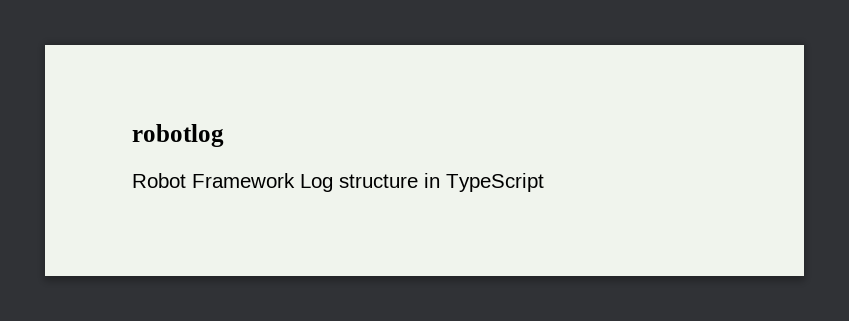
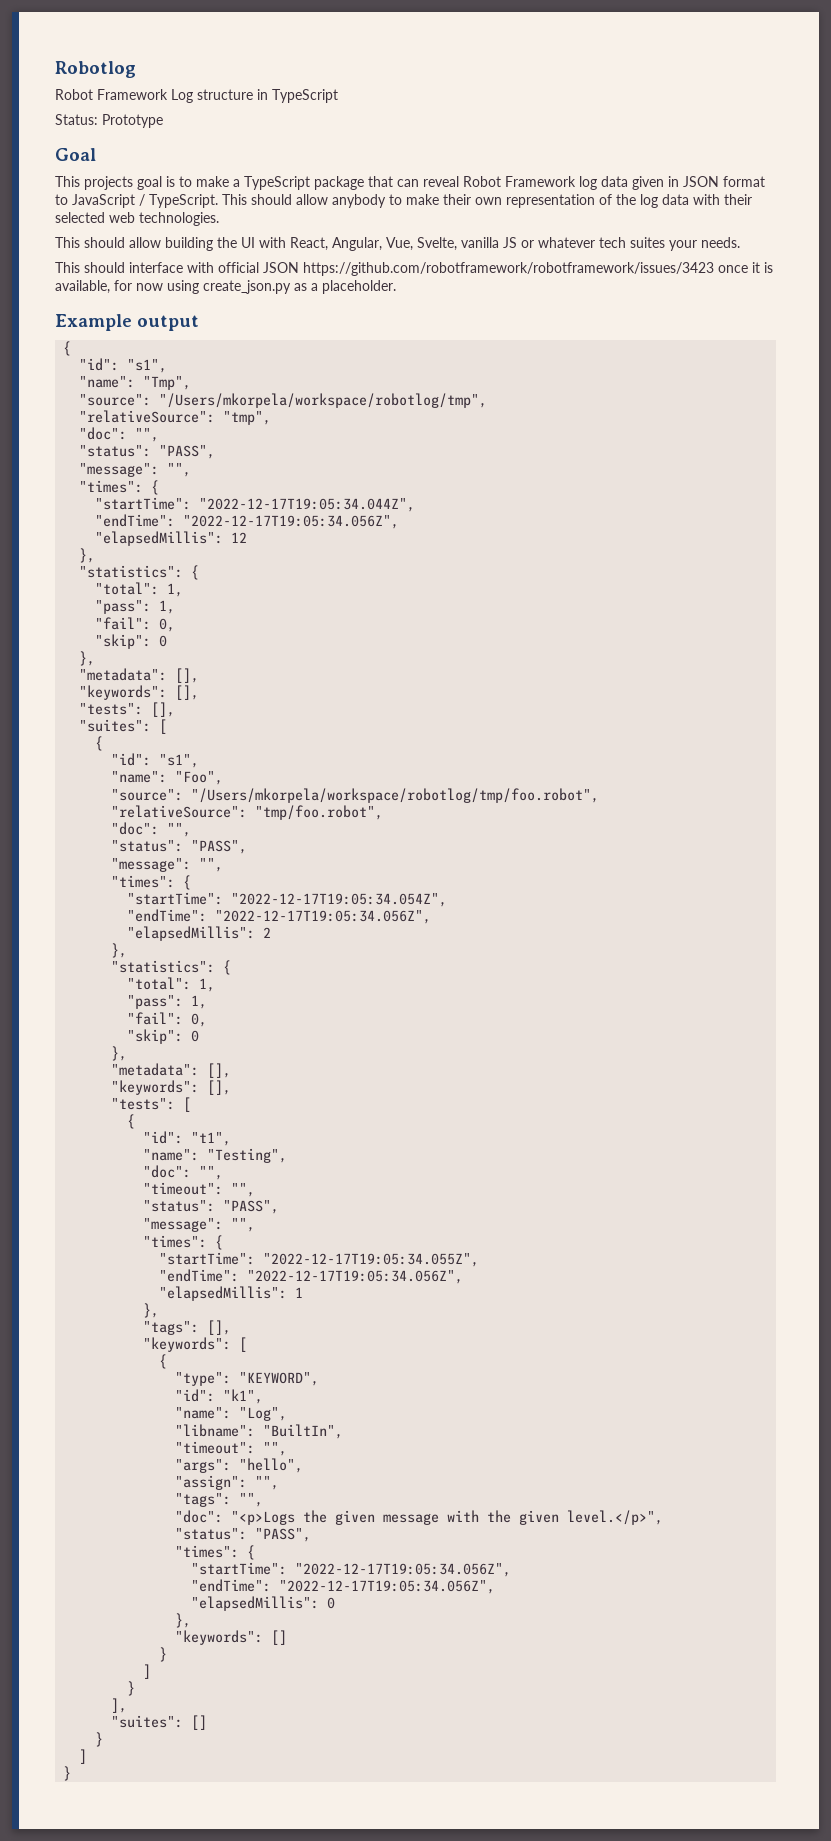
[132,124,224,147] robotlog -> [55,61,136,78] Robotlog
(544, 182) none -> [55,114,163,128] [55,148,96,161] [55,176,765,190] [55,194,752,208] [55,212,219,226] [55,237,740,251] [55,262,773,276] [55,280,396,294] [55,314,199,331] [63,341,72,356] [79,358,168,373] [79,376,192,390] [79,393,488,408] [79,410,272,425] [79,427,160,442] [79,445,216,459] [79,463,192,477] [79,480,160,495] [95,497,416,512] [95,514,400,529] [95,531,248,546] [79,548,96,563] [79,565,200,580] [95,582,184,597] [95,600,176,614] [95,617,176,632] [95,634,168,649] [79,651,96,666] [79,668,200,683] [79,685,200,700] [79,702,176,717] [79,719,168,734] [95,736,104,751] [111,753,200,768] [111,771,224,785] [111,788,600,803] [111,805,384,820] [111,822,192,837] [111,840,248,854] [111,858,224,872] [111,875,192,890] [127,892,448,907] [127,909,432,924] [127,926,272,941] [111,943,128,958] [111,960,232,975] [127,977,216,992] [127,995,208,1009] [127,1012,208,1027] [127,1029,200,1044] [111,1046,128,1061] [111,1063,232,1078] [111,1080,232,1095] [111,1097,192,1112] [127,1114,136,1129] [143,1131,232,1146] [143,1148,288,1163] [143,1165,224,1180] [143,1182,256,1197] [143,1200,280,1214] [143,1218,256,1232] [143,1235,224,1250] [159,1252,480,1267] [159,1269,464,1284] [159,1286,304,1301] [143,1303,160,1318] [143,1320,232,1335] [143,1337,248,1352] [159,1354,168,1369] [175,1372,320,1386] [175,1389,264,1404] [175,1407,288,1421] [175,1424,344,1439] [175,1441,288,1456] [175,1458,304,1473] [175,1475,280,1490] [175,1493,264,1507] [175,1510,664,1525] [175,1528,312,1542] [175,1545,256,1560] [191,1562,512,1577] [191,1579,496,1594] [191,1596,336,1611] [175,1613,192,1628] [175,1630,288,1645] [159,1647,168,1662] [143,1664,152,1679] [127,1681,136,1696] [111,1698,128,1713] [111,1715,208,1730] [95,1732,104,1747] [79,1749,88,1764] [63,1766,72,1781] // Status: Prototype // Goal // This projects goal is to make a TypeScript package that can reveal Robot Framework log data given in JSON format to JavaScript / TypeScript. This should allow anybody to make their own representation of the log data with their selected web technologies. // This should allow building the UI with React, Angular, Vue, Svelte, vanilla JS or whatever tech suites your needs. // This should interface with official JSON https://github.com/robotframework/robotframework/issues/3423 once it is available, for now using create_json.py as a placeholder. // Example output // { // "id": "s1", // "name": "Tmp", // "source": "/Users/mkorpela/workspace/robotlog/tmp", // "relativeSource": "tmp", // "doc": "", // "status": "PASS", // "message": "", // "times": { // "startTime": "2022-12-17T19:05:34.044Z", // "endTime": "2022-12-17T19:05:34.056Z", // "elapsedMillis": 12 // }, // "statistics": { // "total": 1, // "pass": 1, // "fail": 0, // "skip": 0 // }, // "metadata": [], // "keywords": [], // "tests": [], // "suites": [ // { // "id": "s1", // "name": "Foo", // "source": "/Users/mkorpela/workspace/robotlog/tmp/foo.robot", // "relativeSource": "tmp/foo.robot", // "doc": "", // "status": "PASS", // "message": "", // "times": { // "startTime": "2022-12-17T19:05:34.054Z", // "endTime": "2022-12-17T19:05:34.056Z", // "elapsedMillis": 2 // }, // "statistics": { // "total": 1, // "pass": 1, // "fail": 0, // "skip": 0 // }, // "metadata": [], // "keywords": [], // "tests": [ // { // "id": "t1", // "name": "Testing", // "doc": "", // "timeout": "", // "status": "PASS", // "message": "", // "times": { // "startTime": "2022-12-17T19:05:34.055Z", // "endTime": "2022-12-17T19:05:34.056Z", // "elapsedMillis": 1 // }, // "tags": [], // "keywords": [ // { // "type": "KEYWORD", // "id": "k1", // "name": "Log", // "libname": "BuiltIn", // "timeout": "", // "args": "hello", // "assign": "", // "tags": "", // "doc": "<p>Logs the given message with the given level.</p>", // "status": "PASS", // "times": { // "startTime": "2022-12-17T19:05:34.056Z", // "endTime": "2022-12-17T19:05:34.056Z", // "elapsedMillis": 0 // }, // "keywords": [] // } // ] // } // ], // "suites": [] // } // ] // }

